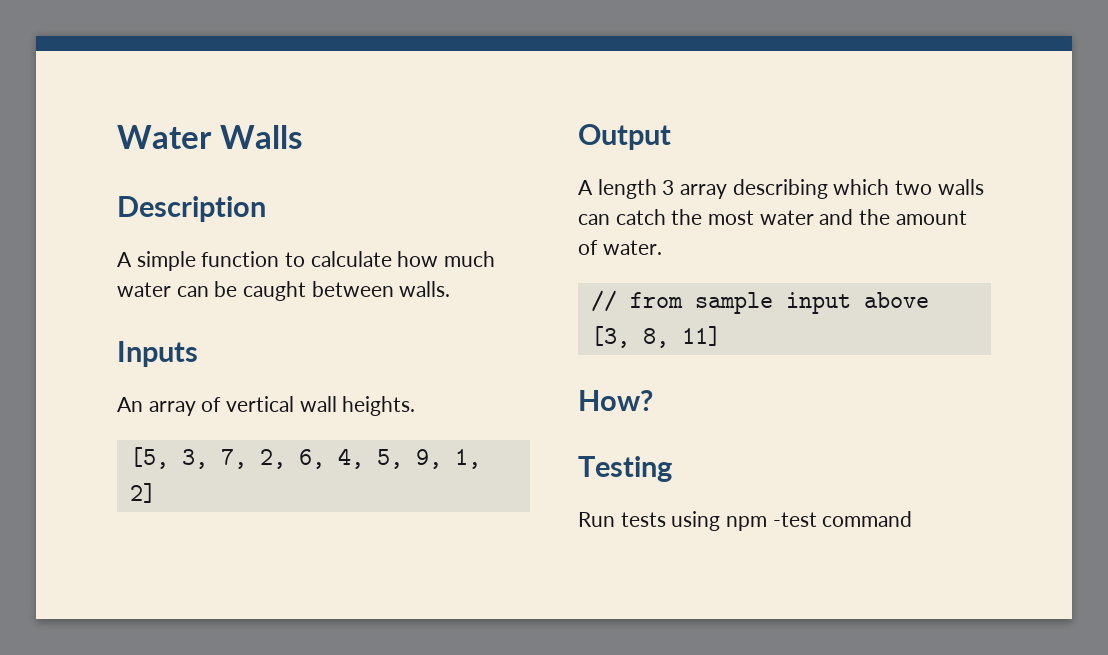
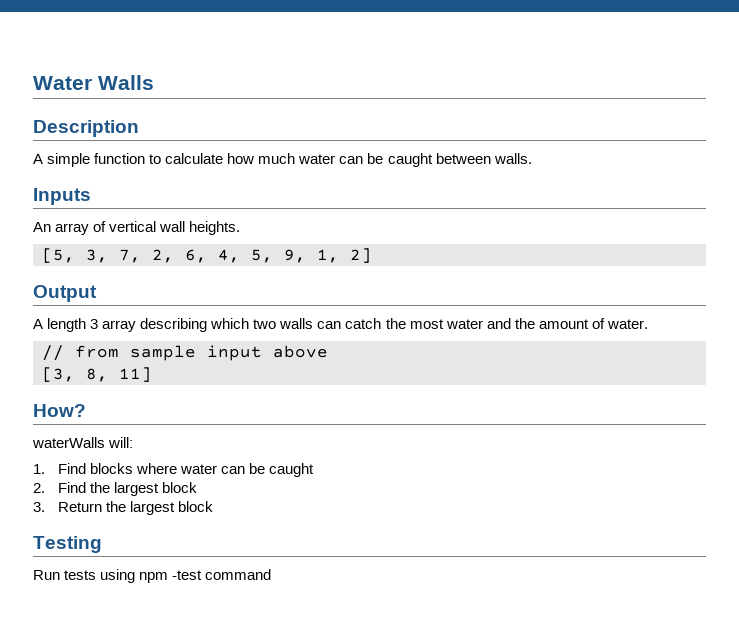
(653, 400) none -> [32,437,134,448] [33,463,315,477] [33,482,197,496] [33,501,213,515] // waterWalls will: // 1. Find blocks where water can be caught // 2. Find the largest block // 3. Return the largest block

